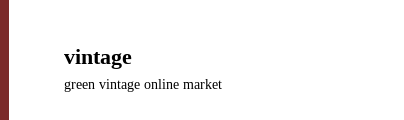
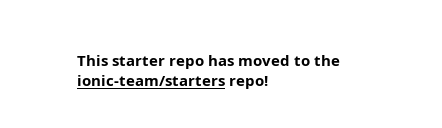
[64,49,132,69] [64,79,222,92] vintage // green vintage online market -> [77,55,341,69] [77,75,269,89] This starter repo has moved to the ionic-team/starters repo!

